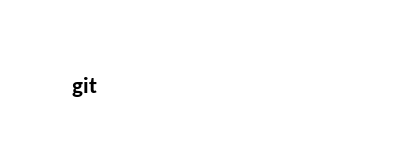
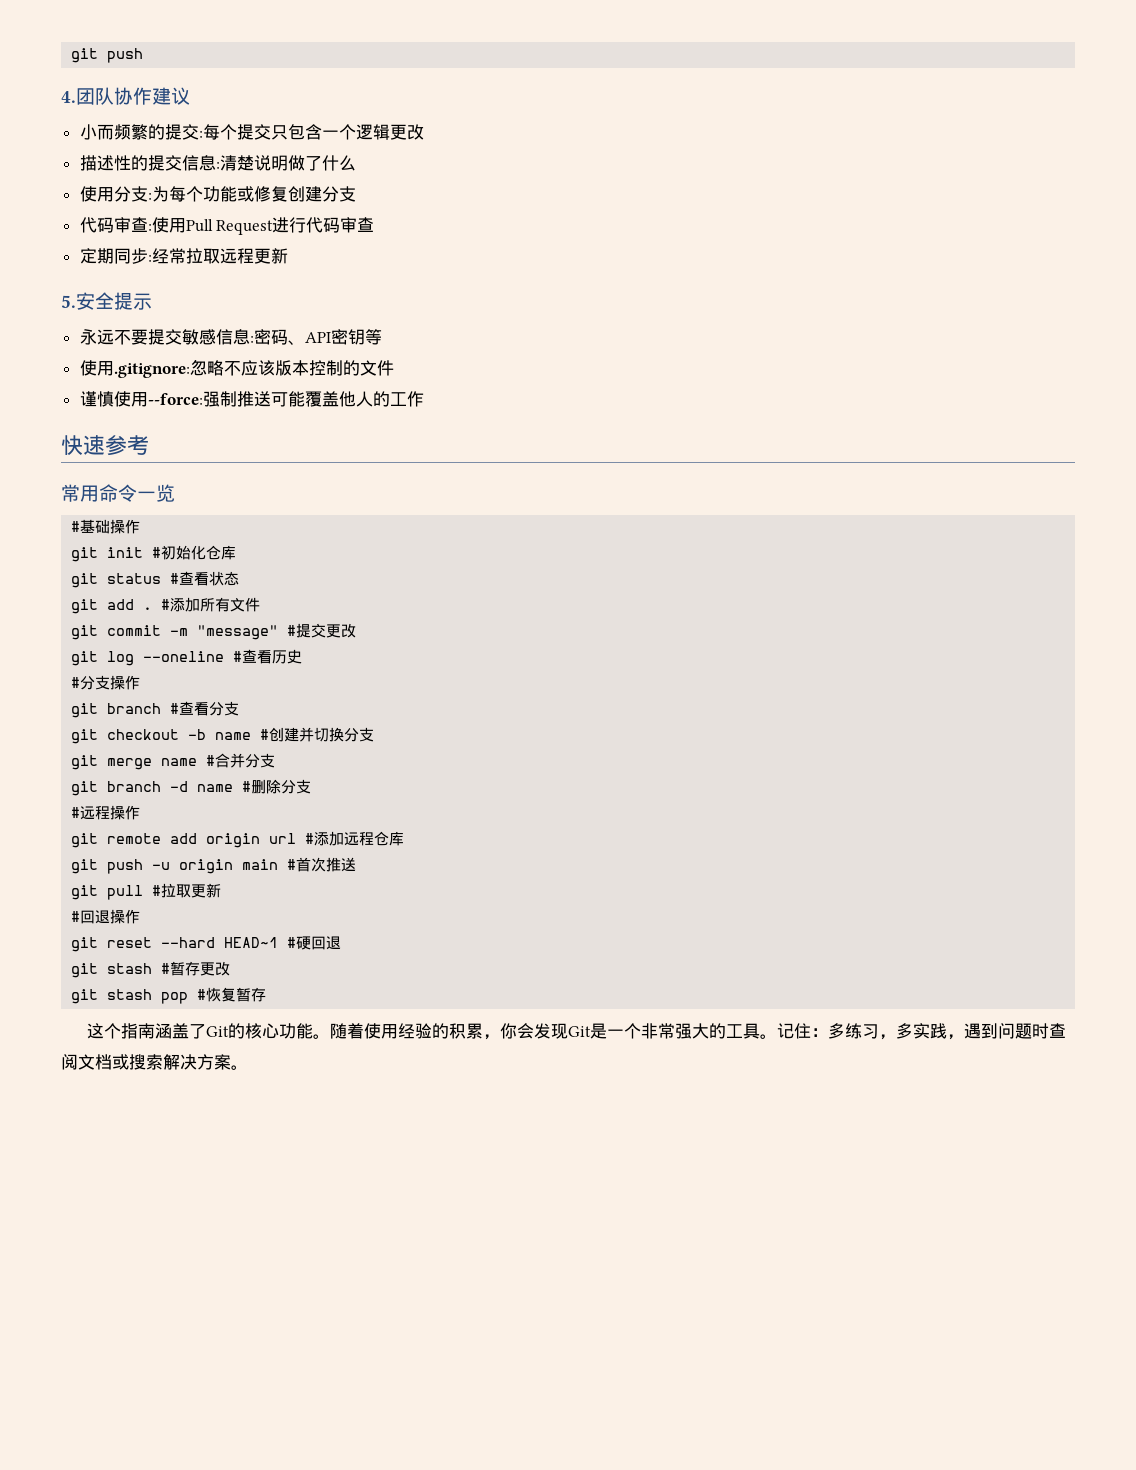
[72,77,97,97] git -> [71,48,144,63] [61,87,190,105] [79,124,424,140] [79,155,356,171] [79,186,356,202] [79,217,375,235] [79,248,288,264] [61,292,152,310] [79,329,382,345] [79,359,394,378] [79,391,424,407] [61,435,149,456] [61,484,175,502] [71,519,141,534] [71,545,237,562] [71,571,240,588] [71,597,261,614] [71,623,357,640] [71,649,303,666] [71,675,141,690] [71,701,240,718] [71,727,375,744] [71,753,276,770] [71,779,312,796] [71,805,141,820] [71,831,405,848] [71,857,357,874] [71,883,222,900] [71,909,141,924] [71,936,342,952] [71,961,231,978] [71,987,267,1004] [87,1023,1067,1040] [61,1054,248,1070] git push // 4.团队协作建议 // 小而频繁的提交:每个提交只包含一个逻辑更改 // 描述性的提交信息:清楚说明做了什么 // 使用分支:为每个功能或修复创建分支 // 代码审查:使用Pull Request进行代码审查 // 定期同步:经常拉取远程更新 // 5.安全提示 // 永远不要提交敏感信息:密码、API密钥等 // 使用.gitignore:忽略不应该版本控制的文件 // 谨慎使用--force:强制推送可能覆盖他人的工作 // 快速参考 // 常用命令一览 // #基础操作 // git init #初始化仓库 // git status #查看状态 // git add . #添加所有文件 // git commit -m "message" #提交更改 // git log --oneline #查看历史 // #分支操作 // git branch #查看分支 // git checkout -b name #创建并切换分支 // git merge name #合并分支 // git branch -d name #删除分支 // #远程操作 // git remote add origin url #添加远程仓库 // git push -u origin main #首次推送 // git pull #拉取更新 // #回退操作 // git reset --hard HEAD~1 #硬回退 // git stash #暂存更改 // git stash pop #恢复暂存 // 这个指南涵盖了Git的核心功能。随着使用经验的积累，你会发现Git是一个非常强大的工具。记住：多练习，多实践，遇到问题时查阅文档或搜索解决方案。

